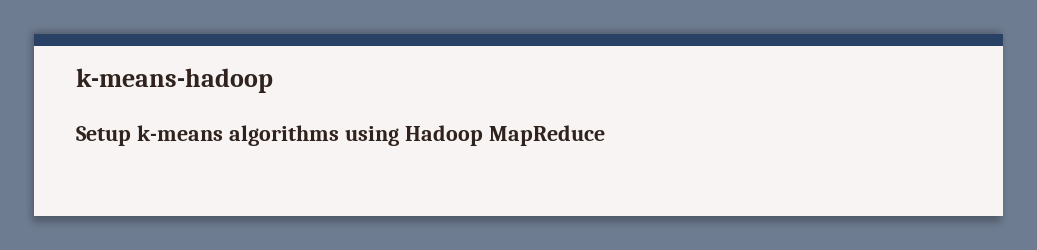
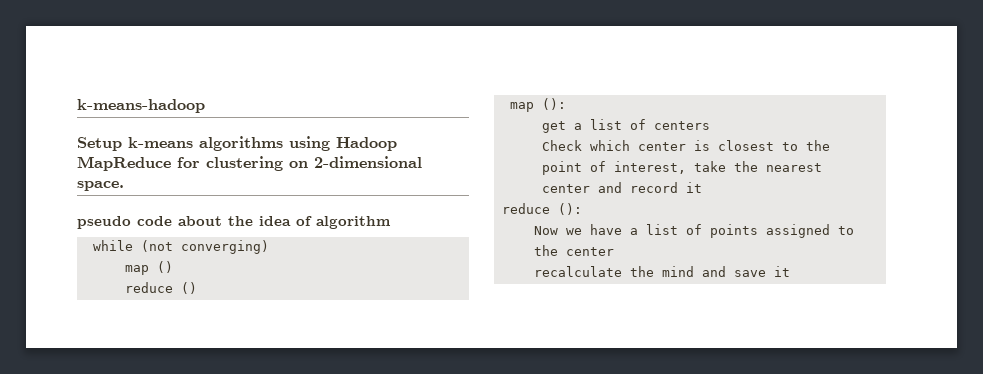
(605, 135) none -> [177,156,422,171] [77,181,124,191] [77,216,391,229] [93,240,270,254] [125,261,174,275] [125,282,198,294] [510,98,567,112] [542,119,711,133] [542,140,831,151] [542,161,823,175] [542,182,703,193] [502,203,583,215] [534,224,855,238] [534,245,615,256] [534,266,791,277] for clustering on 2-dimensional space. // pseudo code about the idea of algorithm // while (not converging) // map () // reduce () // map (): // get a list of centers // Check which center is closest to the point of interest, take the nearest center and record it // reduce (): // Now we have a list of points assigned to the center // recalculate the mind and save it

